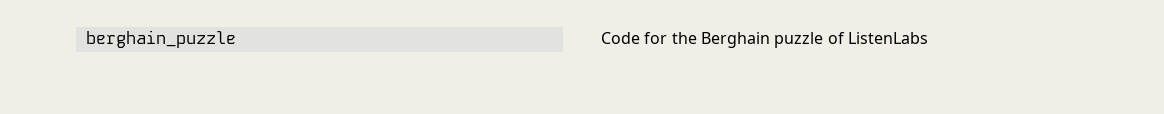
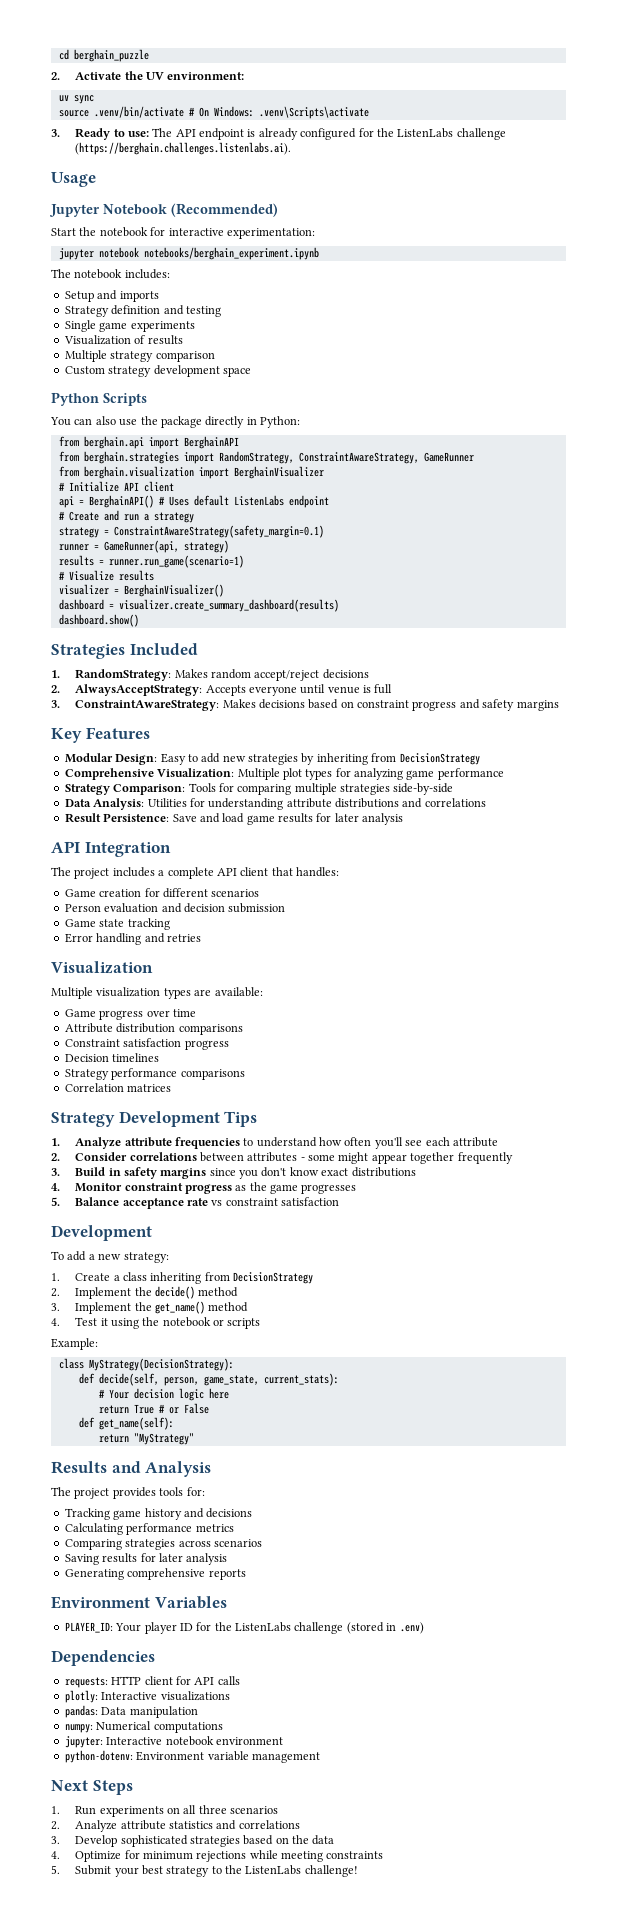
(85, 39) none -> [58,49,69,60] cd
[601,32,928,48] Code for the Berghain puzzle of ListenLabs -> [51,71,245,80] [58,95,94,104] [58,106,369,119] [51,128,506,140] [75,142,292,155] [51,172,96,187] [49,203,278,217] [51,227,315,239] [58,247,319,260] [51,269,170,279] [64,290,159,302] [64,305,221,317] [64,320,195,332] [63,335,183,345] [64,350,215,362] [64,365,251,377] [51,392,147,406] [50,416,300,428] [58,436,239,449] [58,451,474,464] [58,466,324,479] [58,481,174,492] [58,495,329,508] [58,510,194,523] [58,525,324,538] [58,540,229,553] [58,555,244,568] [58,570,154,581] [58,584,224,597] [58,599,339,612] [58,614,139,627] [51,643,198,659] [51,669,369,681] [51,684,393,696] [51,699,559,711] [51,727,150,743] [64,753,480,765] [64,768,504,780] [64,783,454,795] [64,798,486,810] [64,813,404,825] [51,841,171,857] [51,867,339,879] [64,888,260,898] [64,903,286,913] [64,918,170,930] [64,933,201,945] [51,961,153,974] [51,987,263,999] [64,1009,196,1020] [64,1023,243,1035] [64,1038,229,1050] [64,1053,160,1062] [64,1068,245,1080] [64,1083,172,1092] [51,1111,258,1127] [51,1137,498,1149] [51,1152,513,1164] [51,1167,416,1179] [51,1182,357,1194] [51,1197,340,1209] [51,1225,152,1241] [51,1251,169,1263] [51,1272,314,1284] [51,1286,239,1299] [51,1301,249,1314] [51,1317,261,1329] [51,1338,98,1350] [58,1358,234,1371] [78,1373,339,1386] [98,1388,229,1401] [98,1403,209,1414] [78,1417,174,1430] [98,1433,194,1445] [51,1461,212,1477] [51,1487,205,1499] [64,1508,253,1520] [64,1523,234,1535] [64,1539,262,1550] [64,1553,228,1565] [64,1568,246,1580] [51,1596,227,1609] [64,1622,424,1634] [51,1650,155,1666] [64,1676,240,1688] [64,1690,230,1703] [64,1705,198,1718] [64,1721,223,1733] [64,1736,283,1748] [64,1750,320,1763] [51,1780,133,1795] [51,1805,279,1817] [51,1820,300,1832] [51,1835,335,1847] [51,1850,384,1862] [51,1865,358,1877] 2. Activate the UV environment: // uv sync // source .venv/bin/activate # On Windows: .venv\Scripts\activate // 3. Ready to use: The API endpoint is already configured for the ListenLabs challenge (https://berghain.challenges.listenlabs.ai). // Usage // Jupyter Notebook (Recommended) // Start the notebook for interactive experimentation: // jupyter notebook notebooks/berghain_experiment.ipynb // The notebook includes: // Setup and imports // Strategy definition and testing // Single game experiments // Visualization of results // Multiple strategy comparison // Custom strategy development space // Python Scripts // You can also use the package directly in Python: // from berghain.api import BerghainAPI // from berghain.strategies import RandomStrategy, ConstraintAwareStrategy, GameRunner // from berghain.visualization import BerghainVisualizer // # Initialize API client // api = BerghainAPI() # Uses default ListenLabs endpoint // # Create and run a strategy // strategy = ConstraintAwareStrategy(safety_margin=0.1) // runner = GameRunner(api, strategy) // results = runner.run_game(scenario=1) // # Visualize results // visualizer = BerghainVisualizer() // dashboard = visualizer.create_summary_dashboard(results) // dashboard.show() // Strategies Included // 1. RandomStrategy: Makes random accept/reject decisions // 2. AlwaysAcceptStrategy: Accepts everyone until venue is full // 3. ConstraintAwareStrategy: Makes decisions based on constraint progress and safety margins // Key Features // Modular Design: Easy to add new strategies by inheriting from DecisionStrategy // Comprehensive Visualization: Multiple plot types for analyzing game performance // Strategy Comparison: Tools for comparing multiple strategies side-by-side // Data Analysis: Utilities for understanding attribute distributions and correlations // Result Persistence: Save and load game results for later analysis // API Integration // The project includes a complete API client that handles: // Game creation for different scenarios // Person evaluation and decision submission // Game state tracking // Error handling and retries // Visualization // Multiple visualization types are available: // Game progress over time // Attribute distribution comparisons // Constraint satisfaction progress // Decision timelines // Strategy performance comparisons // Correlation matrices // Strategy Development Tips // 1. Analyze attribute frequencies to understand how often you'll see each attribute // 2. Consider correlations between attributes - some might appear together frequently // 3. Build in safety margins since you don't know exact distributions // 4. Monitor constraint progress as the game progresses // 5. Balance acceptance rate vs constraint satisfaction // Development // To add a new strategy: // 1. Create a class inheriting from DecisionStrategy // 2. Implement the decide() method // 3. Implement the get_name() method // 4. Test it using the notebook or scripts // Example: // class MyStrategy(DecisionStrategy): // def decide(self, person, game_state, current_stats): // # Your decision logic here // return True # or False // def get_name(self): // return "MyStrategy" // Results and Analysis // The project provides tools for: // Tracking game history and decisions // Calculating performance metrics // Comparing strategies across scenarios // Saving results for later analysis // Generating comprehensive reports // Environment Variables // PLAYER_ID: Your player ID for the ListenLabs challenge (stored in .env) // Dependencies // requests: HTTP client for API calls // plotly: Interactive visualizations // pandas: Data manipulation // numpy: Numerical computations // jupyter: Interactive notebook environment // python-dotenv: Environment variable management // Next Steps // 1. Run experiments on all three scenarios // 2. Analyze attribute statistics and correlations // 3. Develop sophisticated strategies based on the data // 4. Optimize for minimum rejections while meeting constraints // 5. Submit your best strategy to the ListenLabs challenge!

